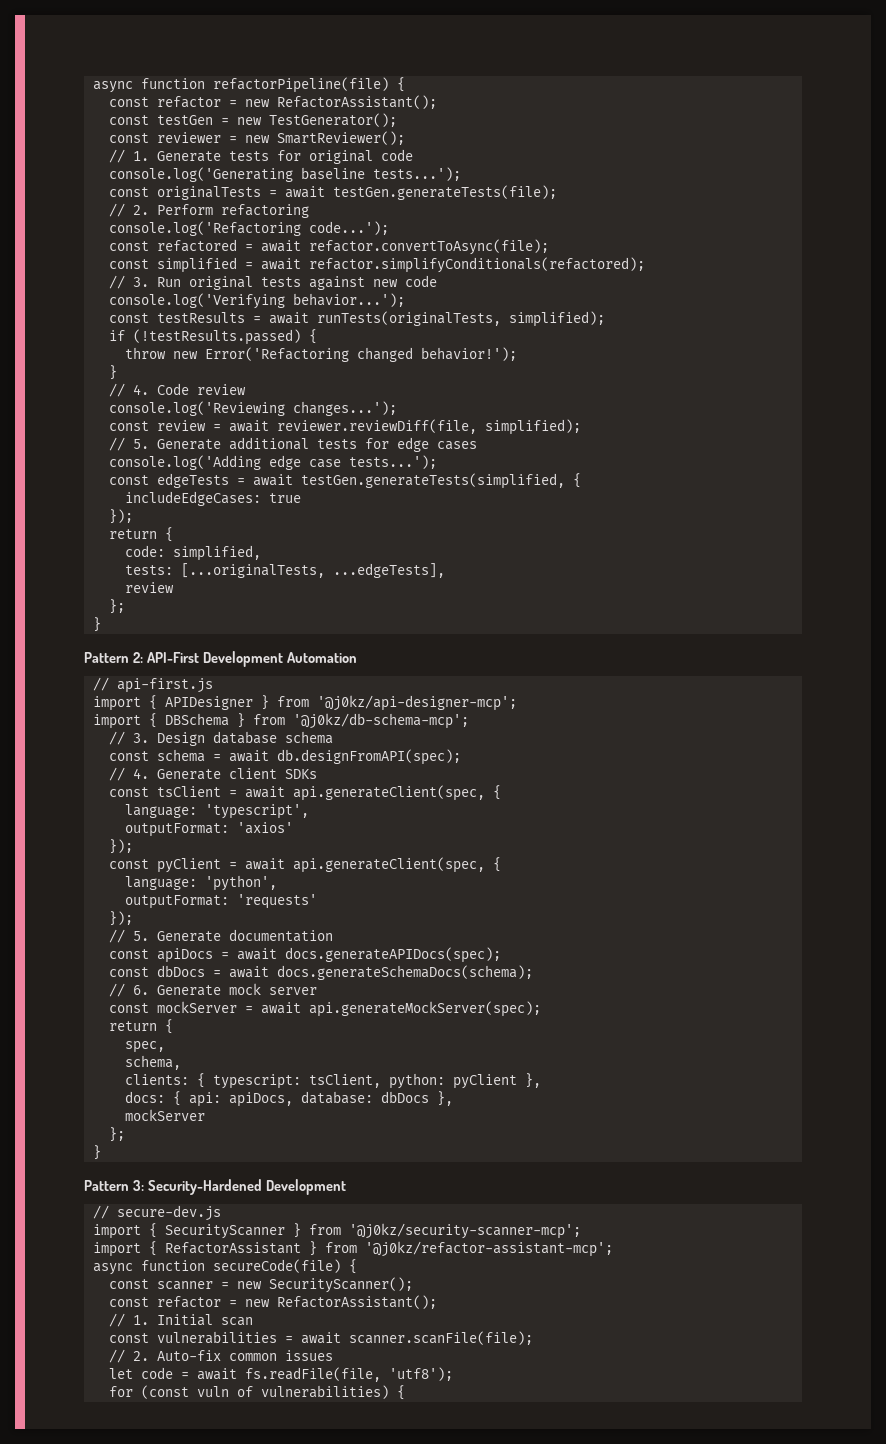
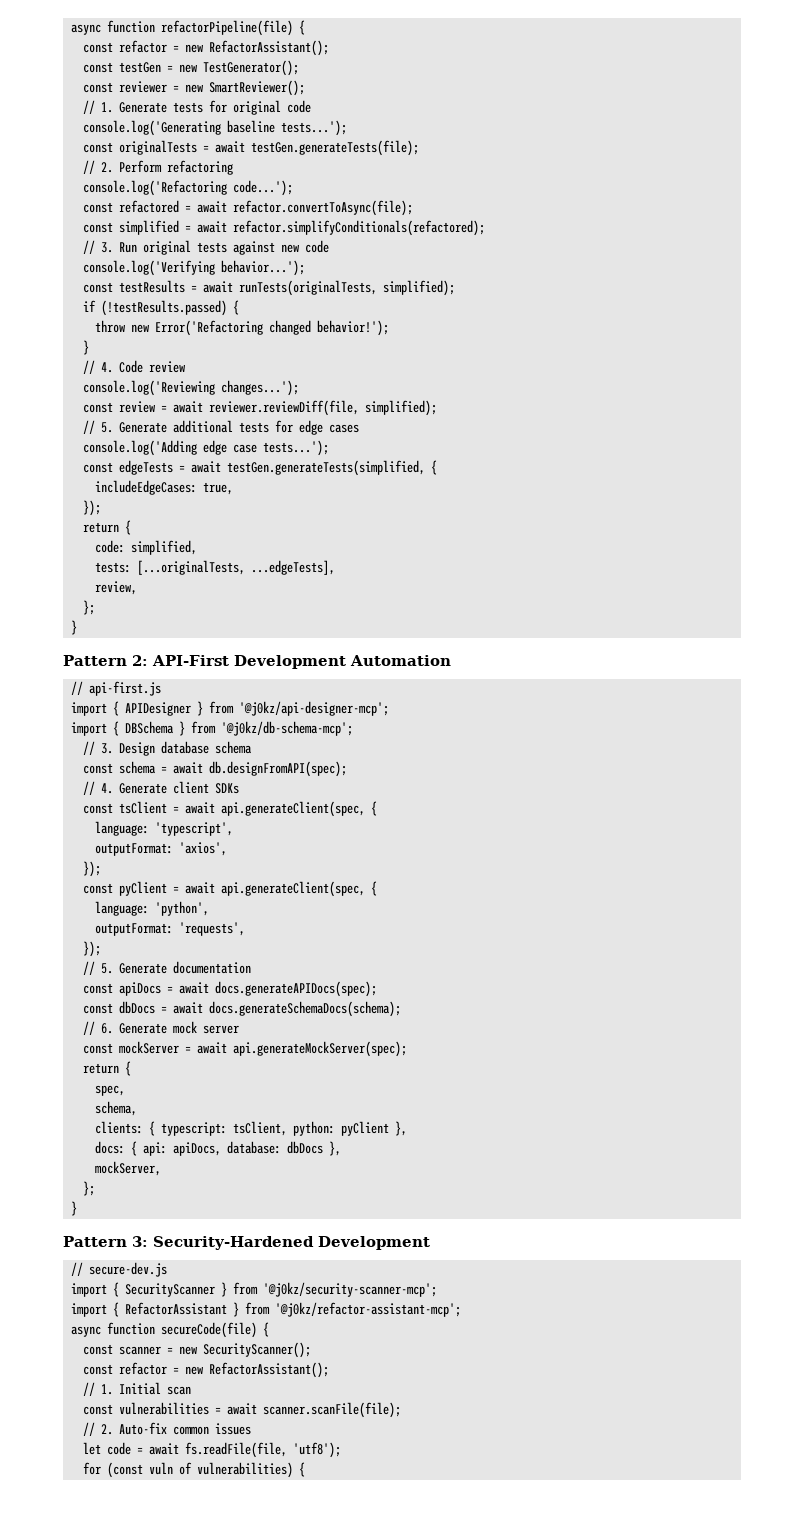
[268,493,301,503] true -> [203,482,234,495] true,
[124,582,174,593] review -> [95,581,138,595] review,
[236,822,293,834] 'axios' -> [179,842,228,856] 'axios',
[236,894,317,909] 'requests' -> [179,922,246,936] 'requests',
[124,1109,205,1121] mockServer -> [95,1161,162,1176] mockServer,

